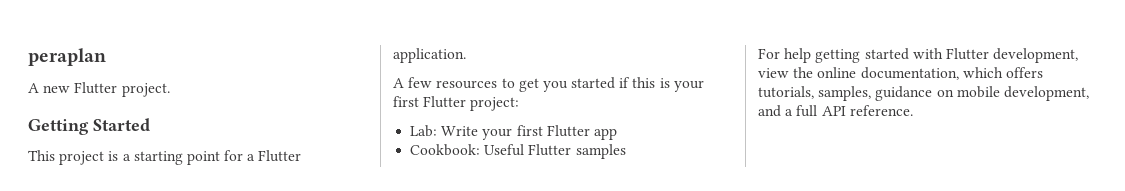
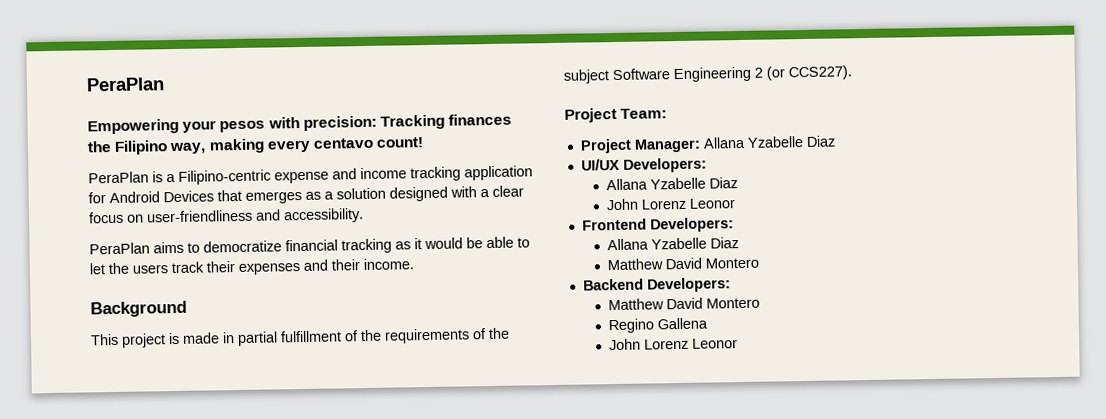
[28,48,106,66] [28,82,170,97] [28,118,150,135] [28,150,302,165] [393,48,466,63] [393,77,704,92] [393,96,520,111] [410,125,617,140] [410,144,626,159] [758,48,1079,63] [758,67,1043,80] [758,86,1089,101] [758,105,913,117] peraplan // A new Flutter project. // Getting Started // This project is a starting point for a Flutter application. // A few resources to get you started if this is your first Flutter project: // Lab: Write your first Flutter app // Cookbook: Useful Flutter samples // For help getting started with Flutter development, view the online documentation, which offers tutorials, samples, guidance on mobile development, and a full API reference. -> [86,77,165,92] [87,113,513,135] [87,137,424,155] [88,165,533,185] [88,185,524,204] [88,208,364,224] [89,236,530,255] [89,258,414,275] [90,300,187,318] [90,327,510,348] [563,65,852,84] [564,107,668,123] [579,135,836,154] [580,157,707,173] [605,177,738,191] [605,198,736,211] [581,217,734,233] [606,237,739,251] [606,257,759,271] [582,277,731,293] [607,297,760,311] [607,317,708,334] [608,338,738,351] PeraPlan // Empowering your pesos with precision: Tracking finances the Filipino way, making every centavo count! // PeraPlan is a Filipino-centric expense and income tracking application for Android Devices that emerges as a solution designed with a clear focus on user-friendliness and accessibility. // PeraPlan aims to democratize financial tracking as it would be able to let the users track their expenses and their income. // Background // This project is made in partial fulfillment of the requirements of the subject Software Engineering 2 (or CCS227). // Project Team: // Project Manager: Allana Yzabelle Diaz // UI/UX Developers: // Allana Yzabelle Diaz // John Lorenz Leonor // Frontend Developers: // Allana Yzabelle Diaz // Matthew David Montero // Backend Developers: // Matthew David Montero // Regino Gallena // John Lorenz Leonor

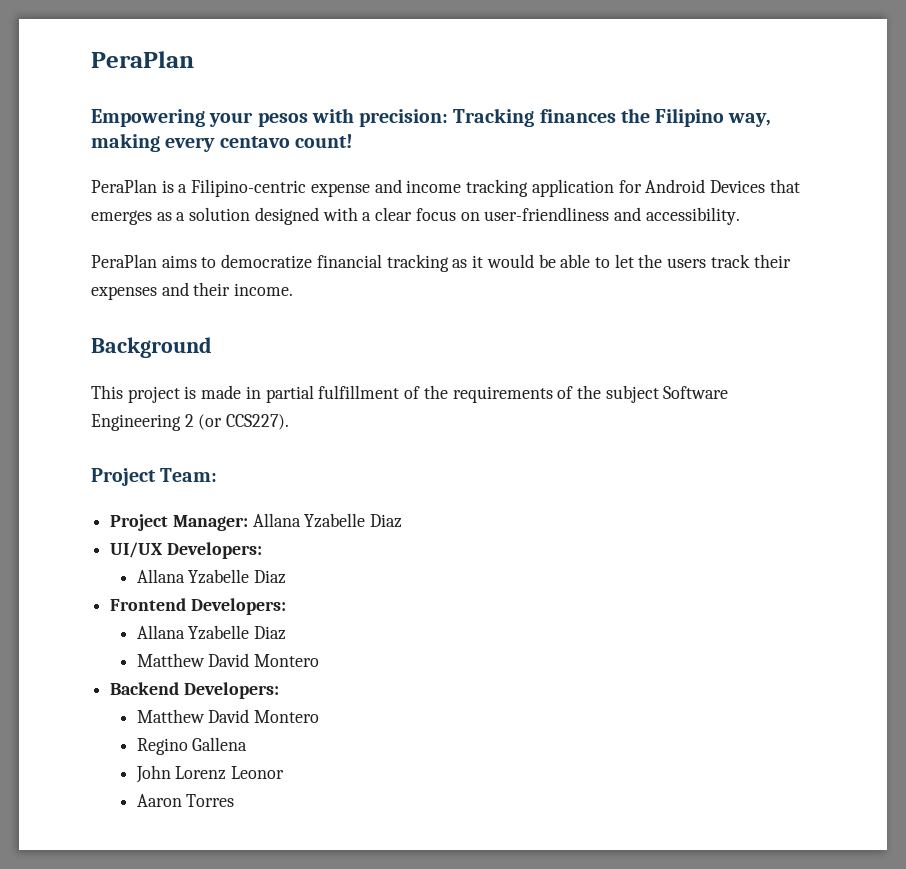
[605,198,736,211] // John Lorenz Leonor -> (287, 577) none
(738, 343) none -> [136,794,235,807] // Aaron Torres

